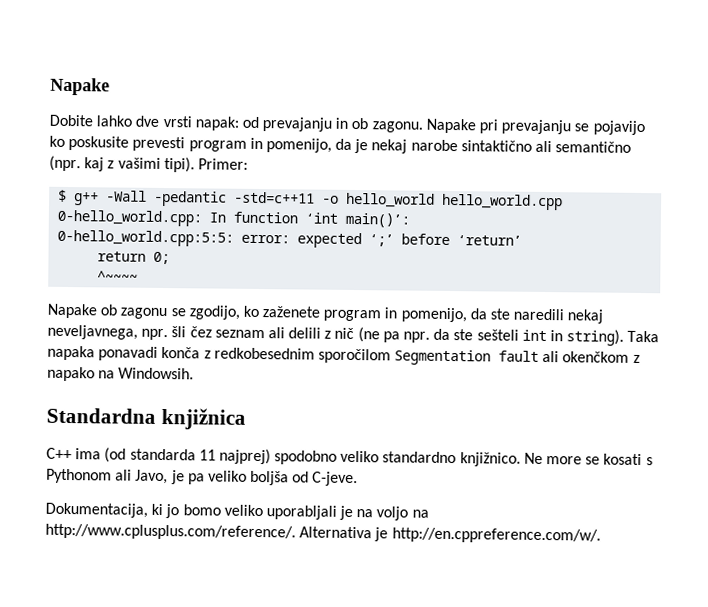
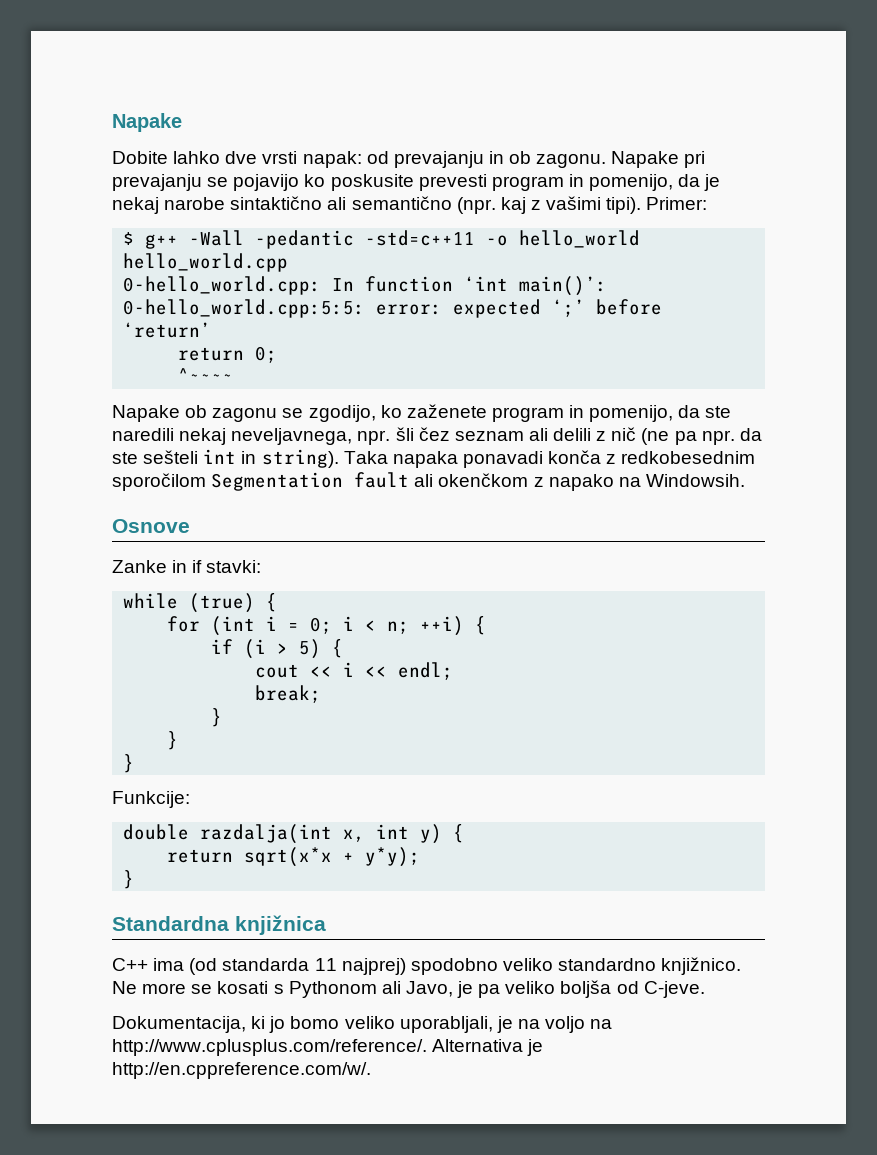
(195, 373) none -> [112,519,190,533] [112,560,262,573] [123,593,278,613] [167,616,487,636] [211,639,344,659] [255,662,454,680] [255,685,322,703] [211,708,223,727] [167,731,179,750] [123,754,135,773] [112,791,190,808] [123,824,465,844] [167,847,421,867] [123,870,135,889] // Osnove // Zanke in if stavki: // while (true) { // for (int i = 0; i < n; ++i) { // if (i > 5) { // cout << i << endl; // break; // } // } // } // Funkcije: // double razdalja(int x, int y) { // return sqrt(x*x + y*y); // }
[265,505,337,520] uporabljali -> [399,1016,493,1033] uporabljali,

